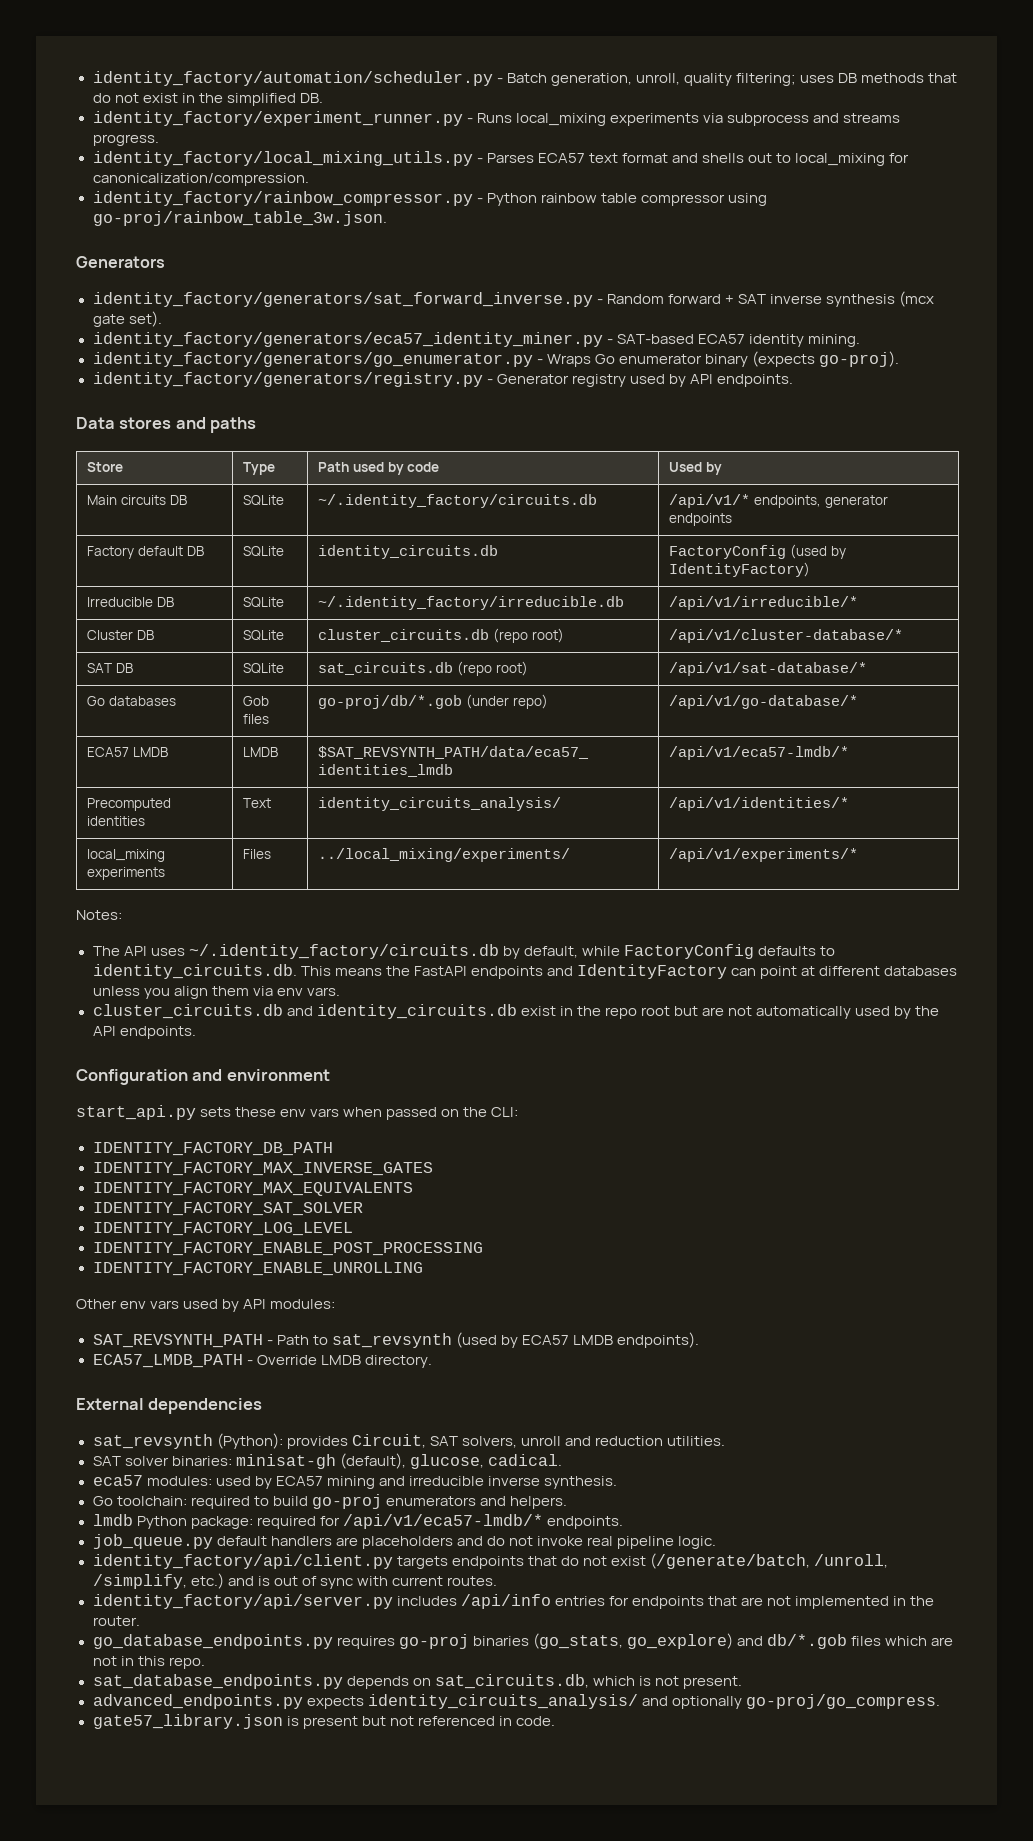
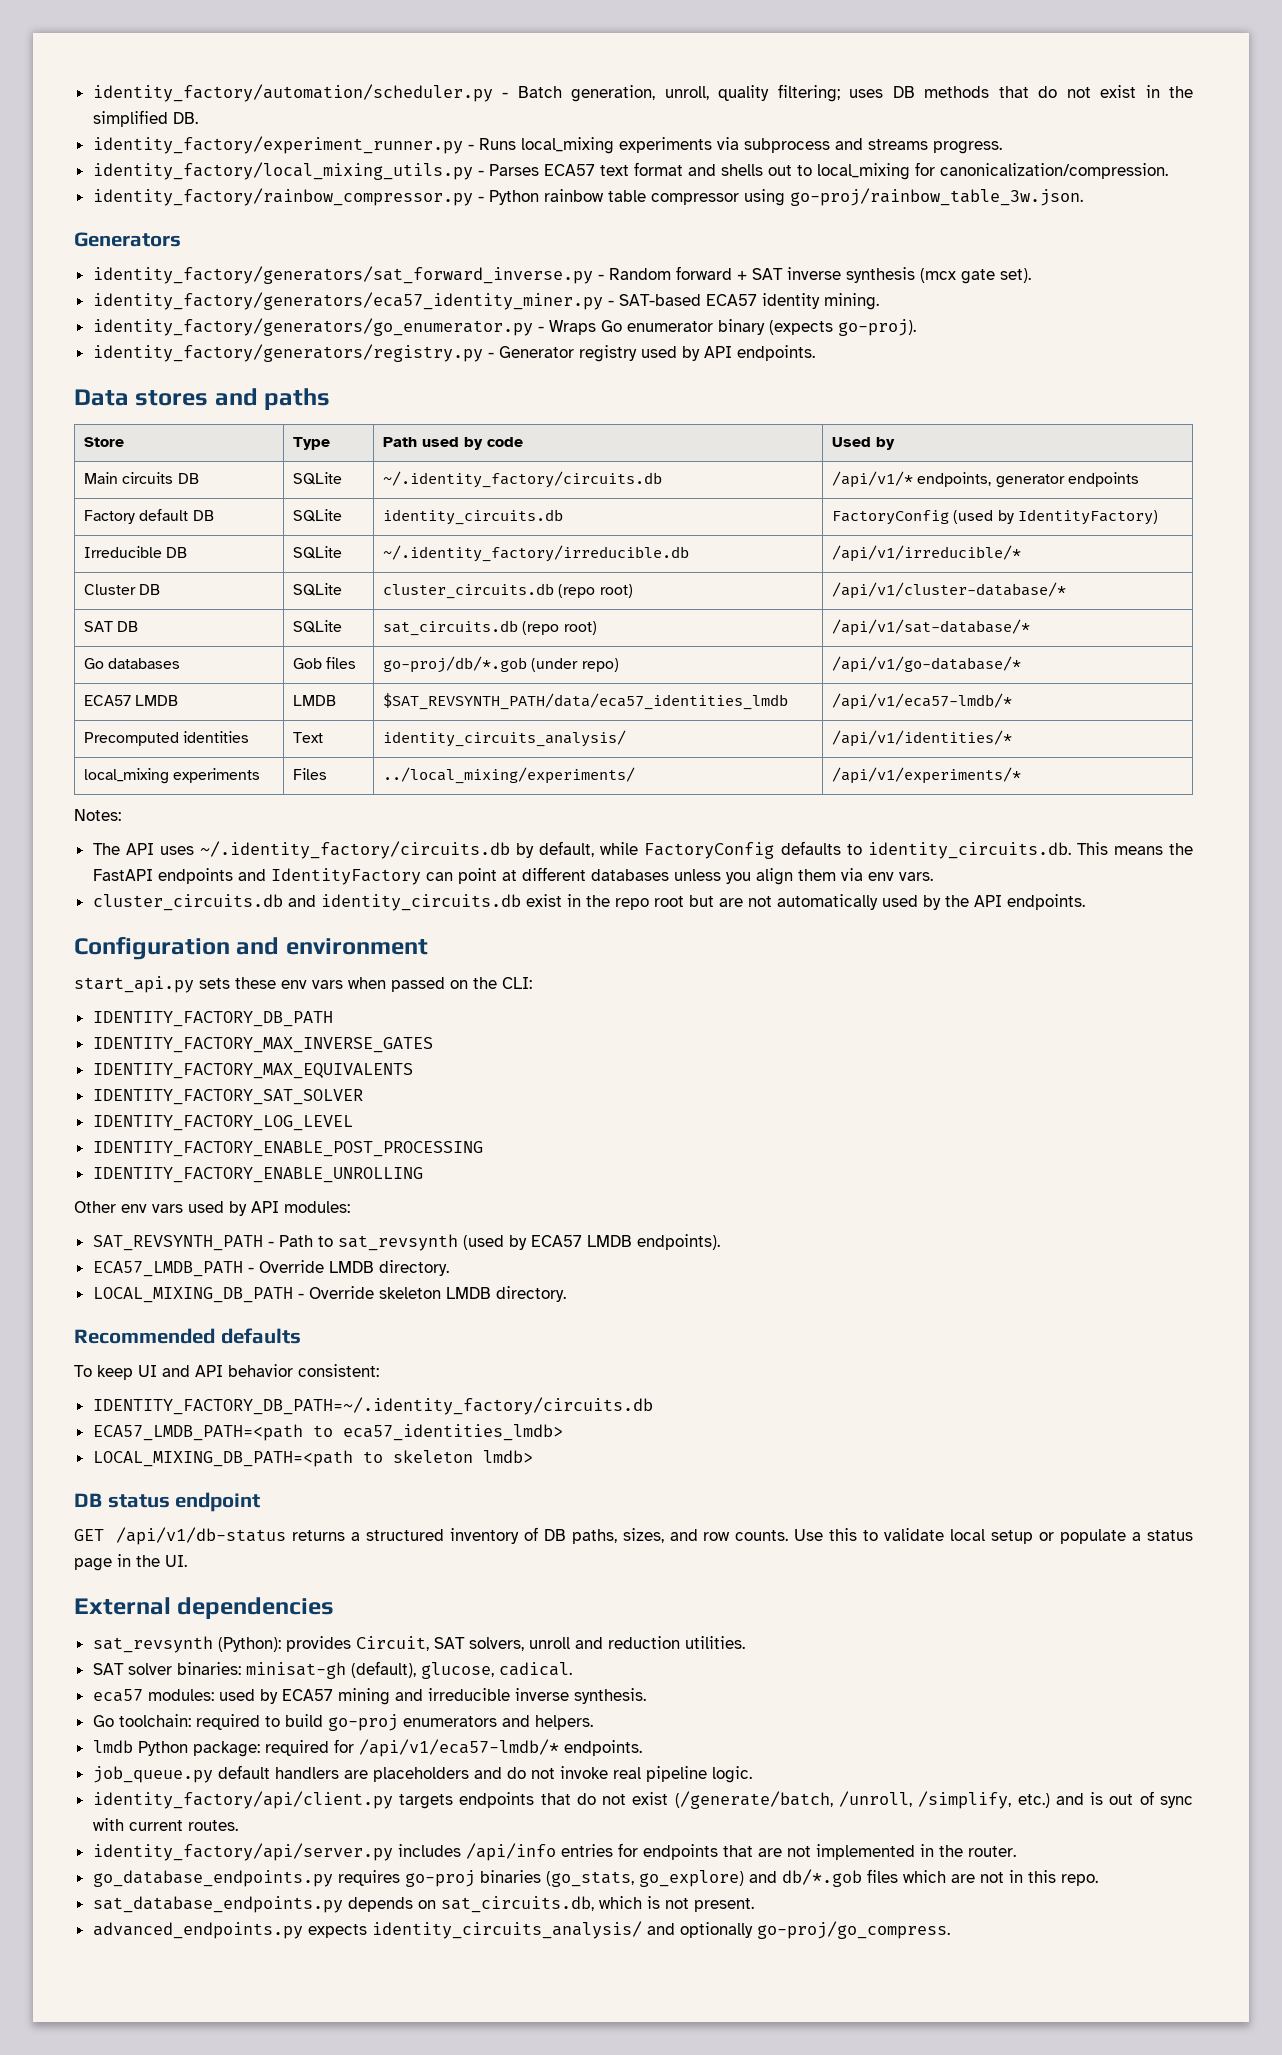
(432, 1361) none -> [92,1286,566,1303] [74,1328,301,1344] [74,1364,379,1380] [92,1397,653,1415] [92,1424,563,1441] [92,1450,533,1467] [74,1492,261,1512] [74,1527,1193,1545] [74,1554,187,1571] // LOCAL_MIXING_DB_PATH - Override skeleton LMDB directory. // Recommended defaults // To keep UI and API behavior consistent: // IDENTITY_FACTORY_DB_PATH=~/.identity_factory/circuits.db // ECA57_LMDB_PATH=<path to eca57_identities_lmdb> // LOCAL_MIXING_DB_PATH=<path to skeleton lmdb> // DB status endpoint // GET /api/v1/db-status returns a structured inventory of DB paths, sizes, and row counts. Use this to validate local setup or populate a status page in the UI.
[92,1714,555,1729] // gate57_library.json is present but not referenced in code. -> (950, 1930) none

